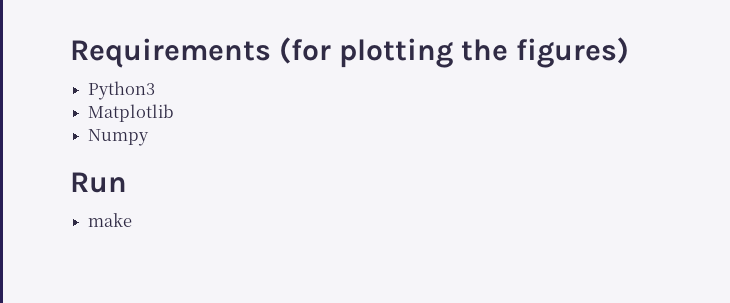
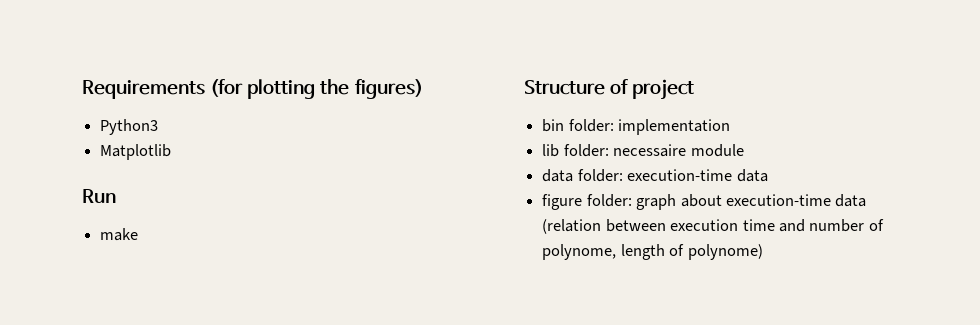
[88,129,150,146] // Numpy -> (172, 152) none
(133, 220) none -> [524,79,695,100] [542,119,731,135] [542,144,744,157] [542,169,768,182] [542,194,867,210] [542,219,884,234] [542,244,763,260] // Structure of project // bin folder: implementation // lib folder: necessaire module // data folder: execution-time data // figure folder: graph about execution-time data (relation between execution time and number of polynome, length of polynome)

